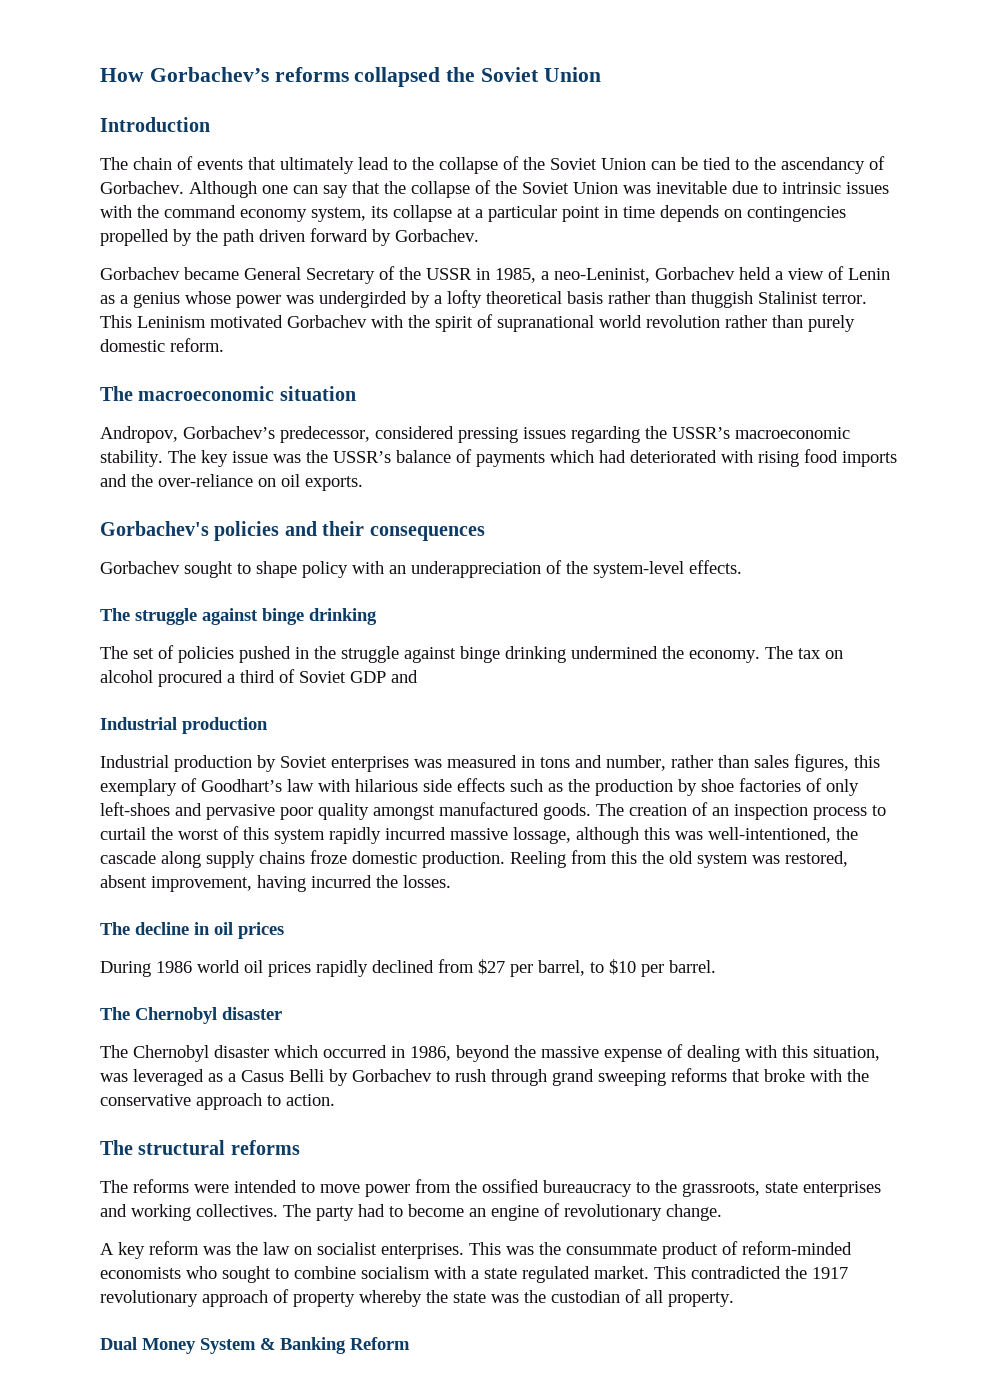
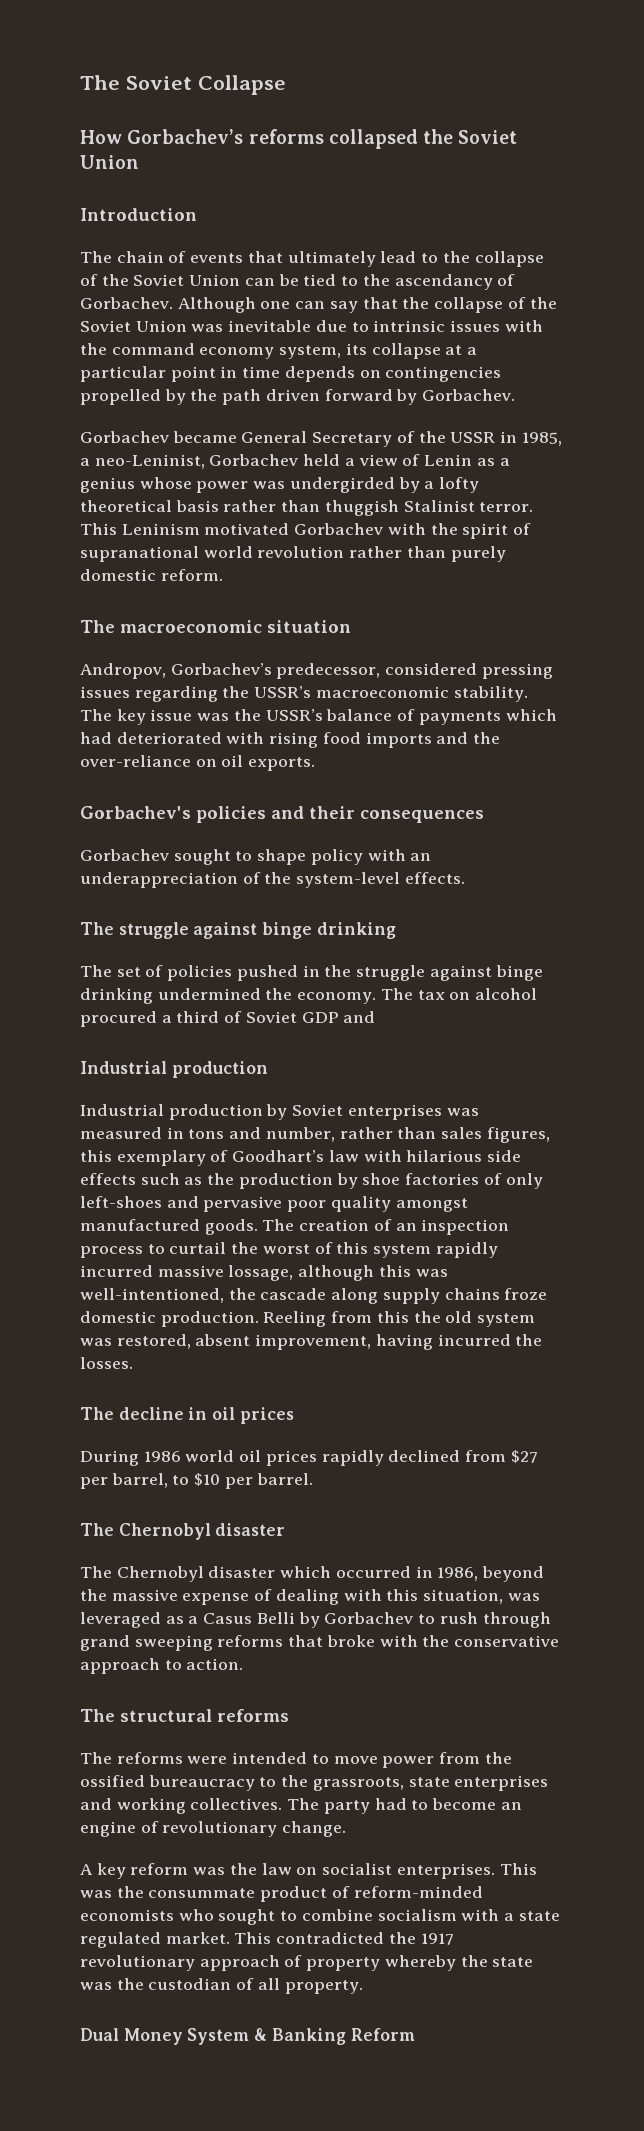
(100, 75) none -> [80,75,286,95] The Soviet Collapse //

